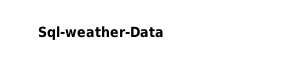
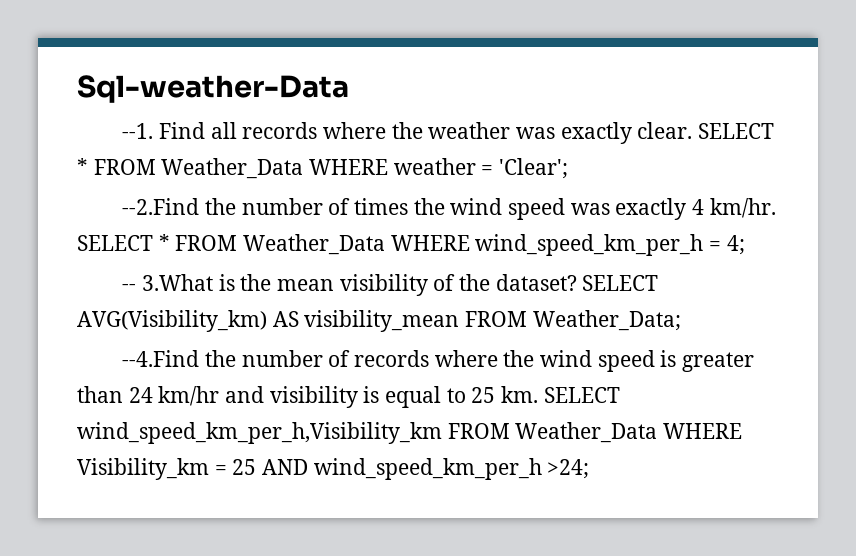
(164, 33) none -> [122,122,774,144] [77,158,569,179] [122,198,776,220] [77,234,745,256] [122,274,659,296] [77,310,681,332] [122,350,754,372] [77,386,620,408] [77,422,743,444] [77,458,590,480] // --1. Find all records where the weather was exactly clear. SELECT * FROM Weather_Data WHERE weather = 'Clear'; // --2.Find the number of times the wind speed was exactly 4 km/hr. SELECT * FROM Weather_Data WHERE wind_speed_km_per_h = 4; // -- 3.What is the mean visibility of the dataset? SELECT AVG(Visibility_km) AS visibility_mean FROM Weather_Data; // --4.Find the number of records where the wind speed is greater than 24 km/hr and visibility is equal to 25 km. SELECT wind_speed_km_per_h,Visibility_km FROM Weather_Data WHERE Visibility_km = 25 AND wind_speed_km_per_h >24;

